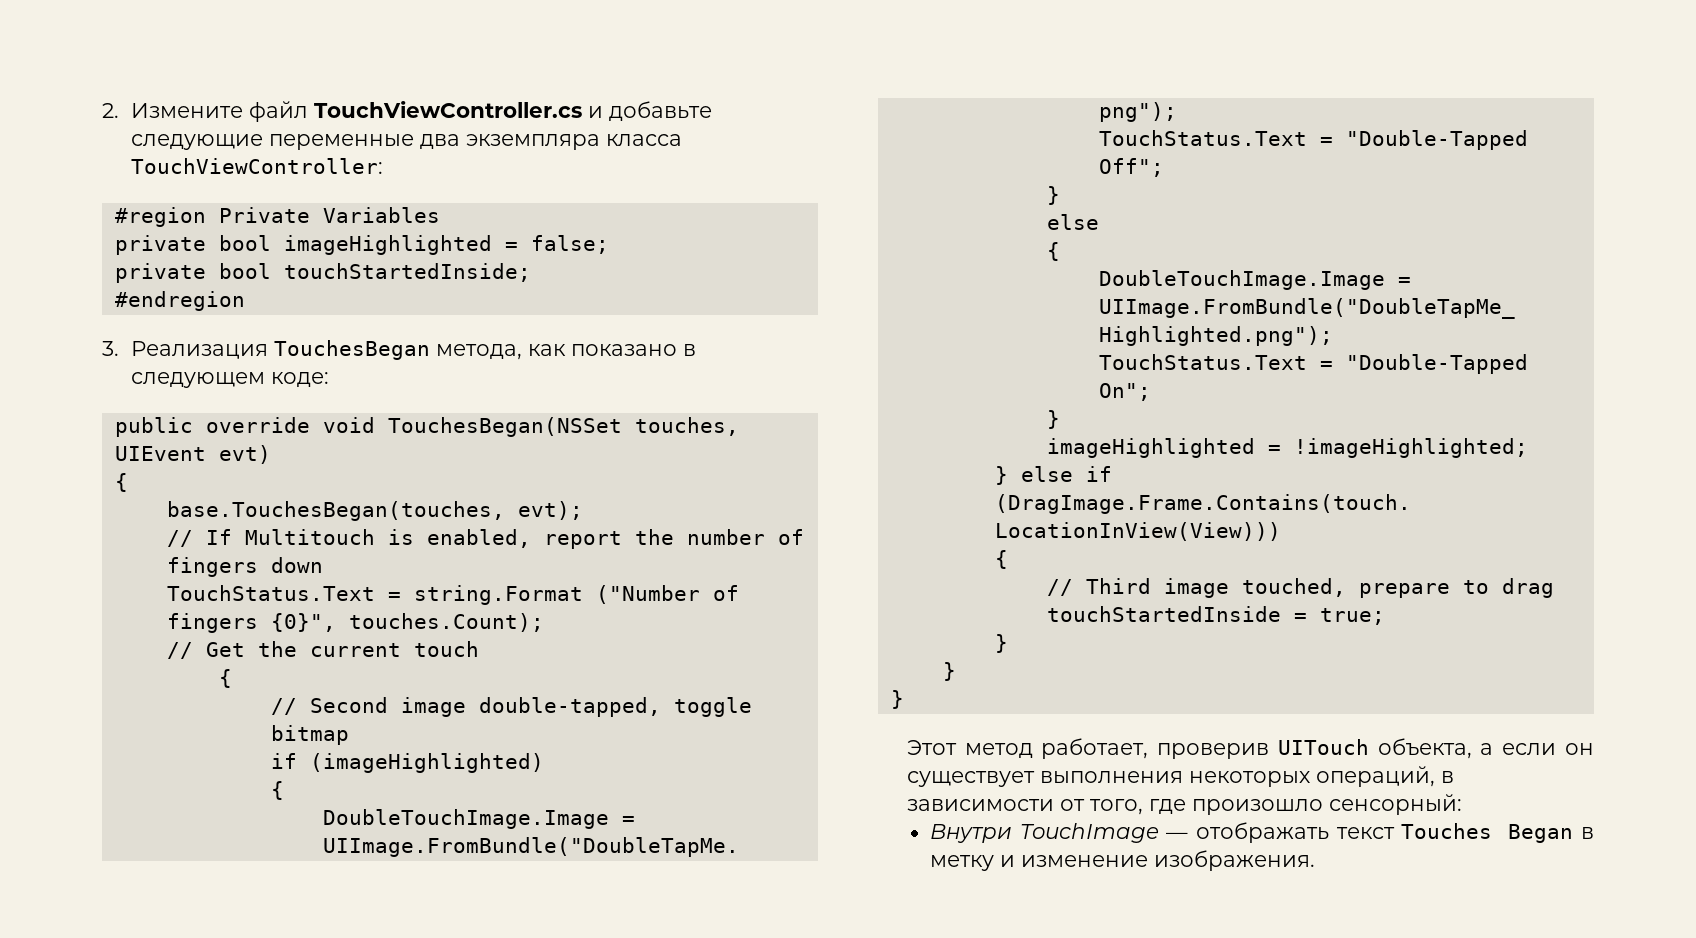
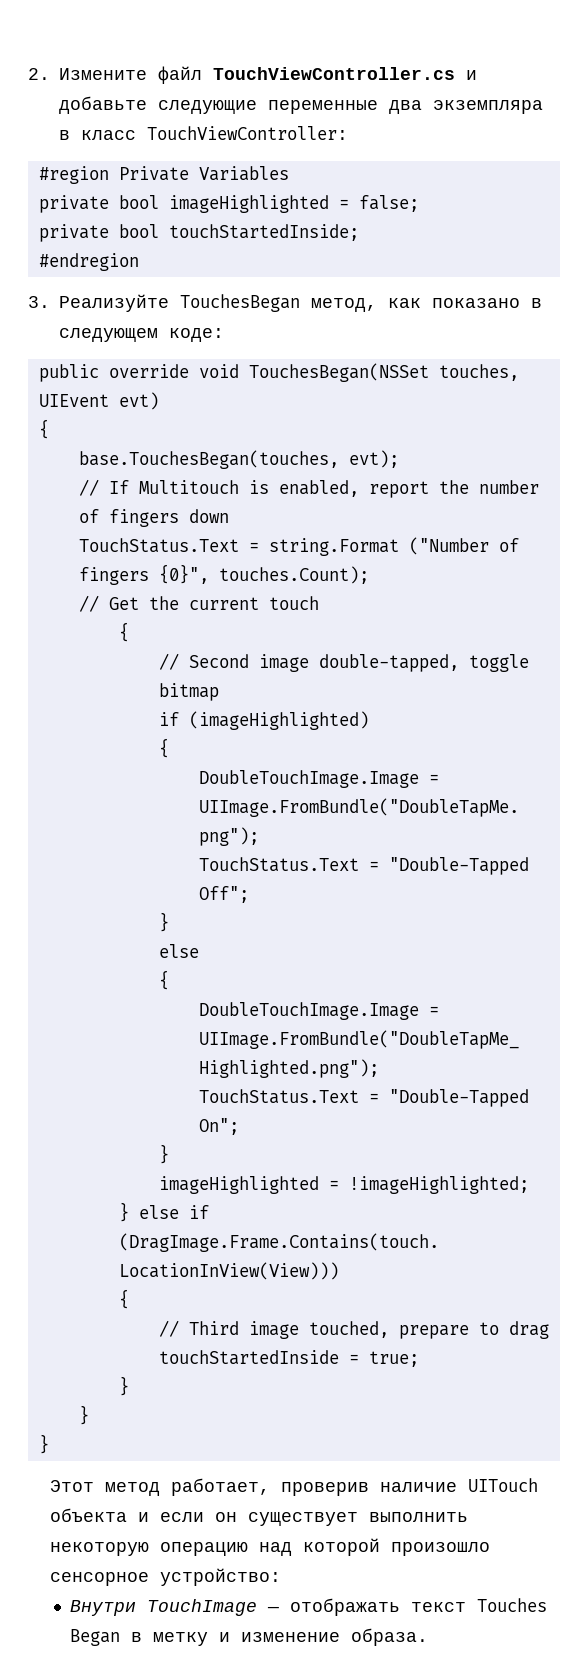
[605,134,682,146] класса -> [59,130,136,140] в класс
[130,340,522,360] Реализация TouchesBegan метода, -> [59,294,377,312] Реализуйте TouchesBegan метод,
[1277,738,1594,759] [906,766,1454,787] [906,794,1462,815] UITouch объекта, а если он существует выполнения некоторых операций, в зависимости от того, где произошло сенсорный: -> [380,1478,539,1492] [50,1508,469,1526] [50,1538,491,1556] [50,1568,282,1586] наличие UITouch объекта и если он существует выполнить некоторую операцию над которой произошло сенсорное устройство:
[1154,850,1316,871] изображения. -> [350,1628,428,1646] образа.

